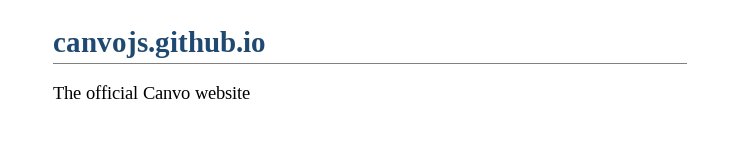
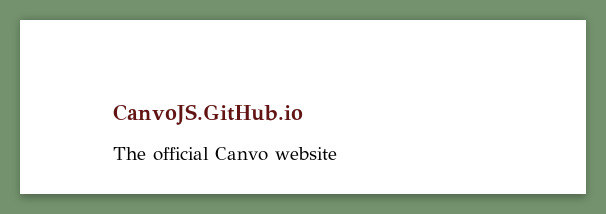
[53,31,266,58] canvojs.github.io -> [113,104,303,125] CanvoJS.GitHub.io

